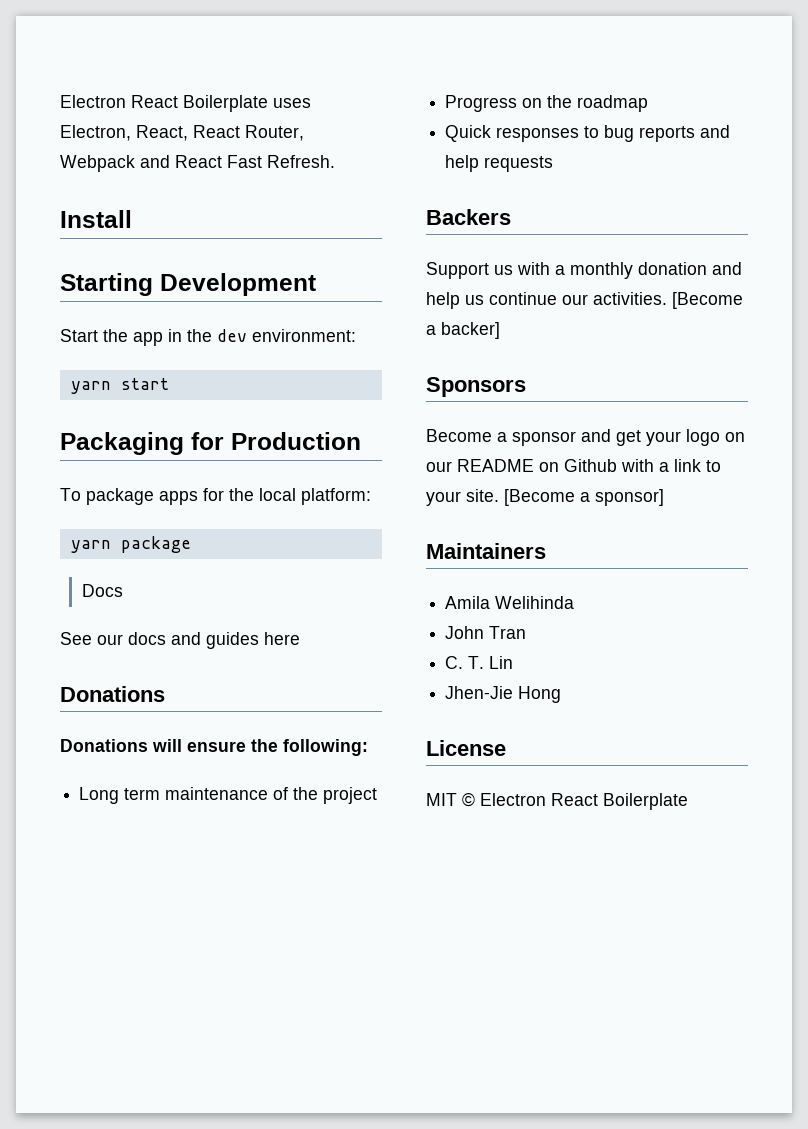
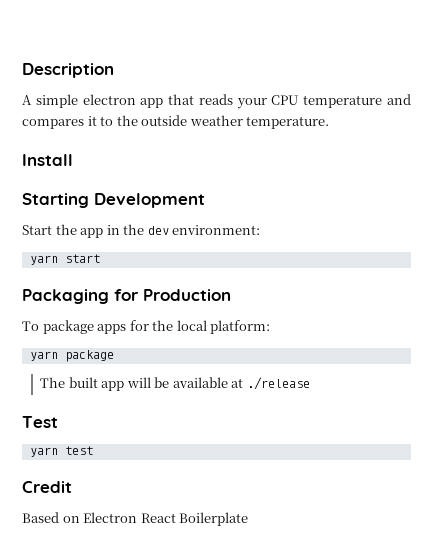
[60,95,311,112] [60,125,304,141] [60,155,335,172] Electron React Boilerplate uses Electron, React, React Router, Webpack and React Fast Refresh. -> [22,63,114,78] [22,94,411,109] [22,115,330,129] Description // A simple electron app that reads your CPU temperature and compares it to the outside weather temperature.
[81,584,123,597] [60,632,300,649] [60,686,165,702] [60,739,368,756] [79,787,378,804] [445,95,649,112] [445,125,731,142] [445,155,554,172] [426,209,511,225] [426,262,742,279] [426,292,743,309] [426,322,500,339] [426,377,526,397] [426,429,745,446] [426,459,721,472] [426,489,664,506] [426,543,546,559] [445,596,575,609] [445,626,527,639] [445,656,514,669] [445,686,562,703] [426,740,506,756] [426,792,475,807] Docs // See our docs and guides here // Donations // Donations will ensure the following: // Long term maintenance of the project // Progress on the roadmap // Quick responses to bug reports and help requests // Backers // Support us with a monthly donation and help us continue our activities. [Become a backer] // Sponsors // Become a sponsor and get your logo on our README on Github with a link to your site. [Become a sponsor] // Maintainers // Amila Welihinda // John Tran // C. T. Lin // Jhen-Jie Hong // License // MIT © -> [40,377,310,391] [22,416,58,428] [29,446,93,457] [22,481,72,493] [22,512,80,523] The built app will be available at ./release // Test // yarn test // Credit // Based on

